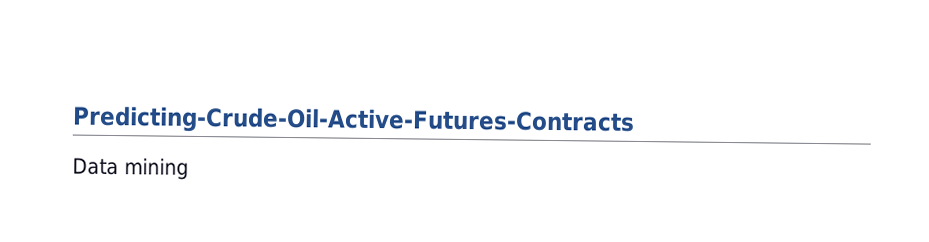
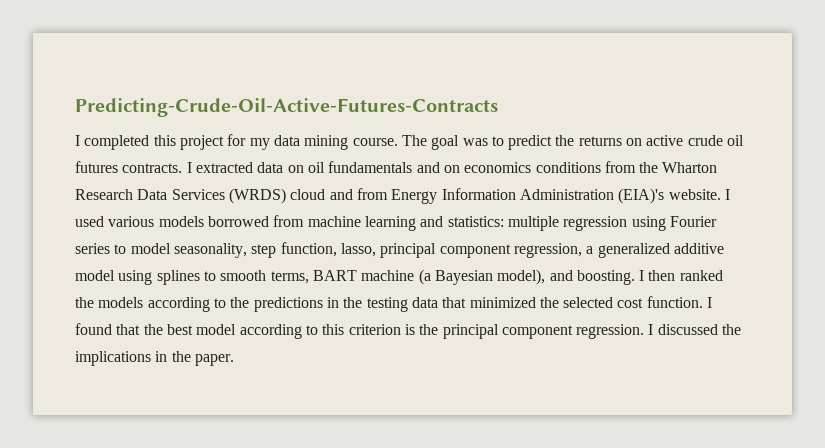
[72,157,189,180] Data mining -> [75,134,745,150] [75,161,718,173] [75,188,730,204] [75,215,717,231] [75,242,724,258] [75,269,723,285] [75,296,713,312] [75,323,742,339] [75,351,234,366] I completed this project for my data mining course. The goal was to predict the returns on active crude oil futures contracts. I extracted data on oil fundamentals and on economics conditions from the Wharton Research Data Services (WRDS) cloud and from Energy Information Administration (EIA)'s website. I used various models borrowed from machine learning and statistics: multiple regression using Fourier series to model seasonality, step function, lasso, principal component regression, a generalized additive model using splines to smooth terms, BART machine (a Bayesian model), and boosting. I then ranked the models according to the predictions in the testing data that minimized the selected cost function. I found that the best model according to this criterion is the principal component regression. I discussed the implications in the paper.

